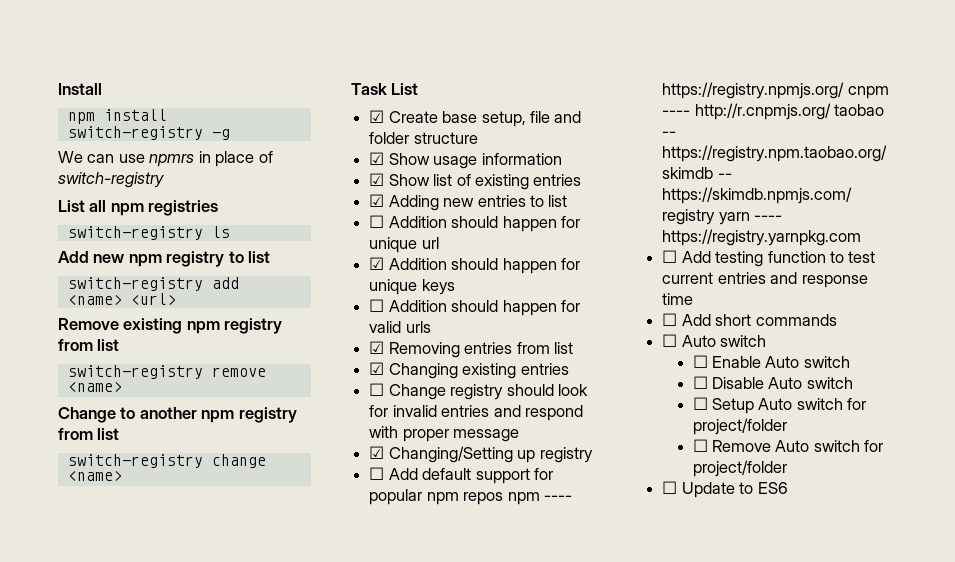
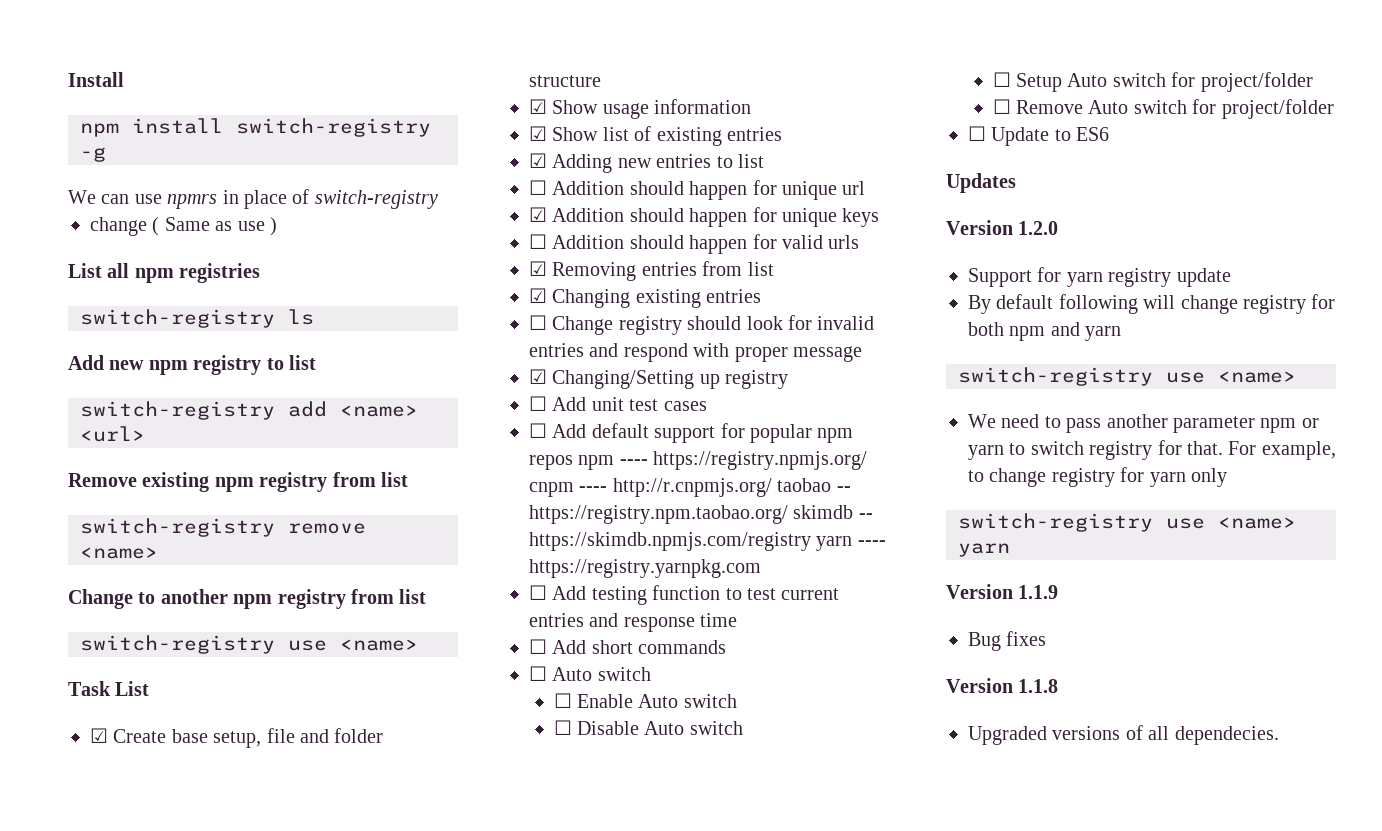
(164, 180) none -> [90,217,277,236] // change ( Same as use )
[211,454,266,468] change -> [288,640,327,651] use
(593, 455) none -> [529,396,707,411] // ☐ Add unit test cases
(788, 488) none -> [946,173,1016,193] [946,220,1059,235] [968,267,1231,287] [968,294,1336,314] [968,322,1122,341] [958,367,1296,386] [968,414,1319,433] [968,440,1336,460] [968,467,1227,487] [958,513,1296,532] [958,543,1010,557] [946,584,1059,599] [968,631,1047,651] [946,678,1059,693] [968,725,1279,745] // Updates // Version 1.2.0 // Support for yarn registry update // By default following will change registry for both npm and yarn // switch-registry use <name> // We need to pass another parameter npm or yarn to switch registry for that. For example, to change registry for yarn only // switch-registry use <name> yarn // Version 1.1.9 // Bug fixes // Version 1.1.8 // Upgraded versions of all dependecies.

